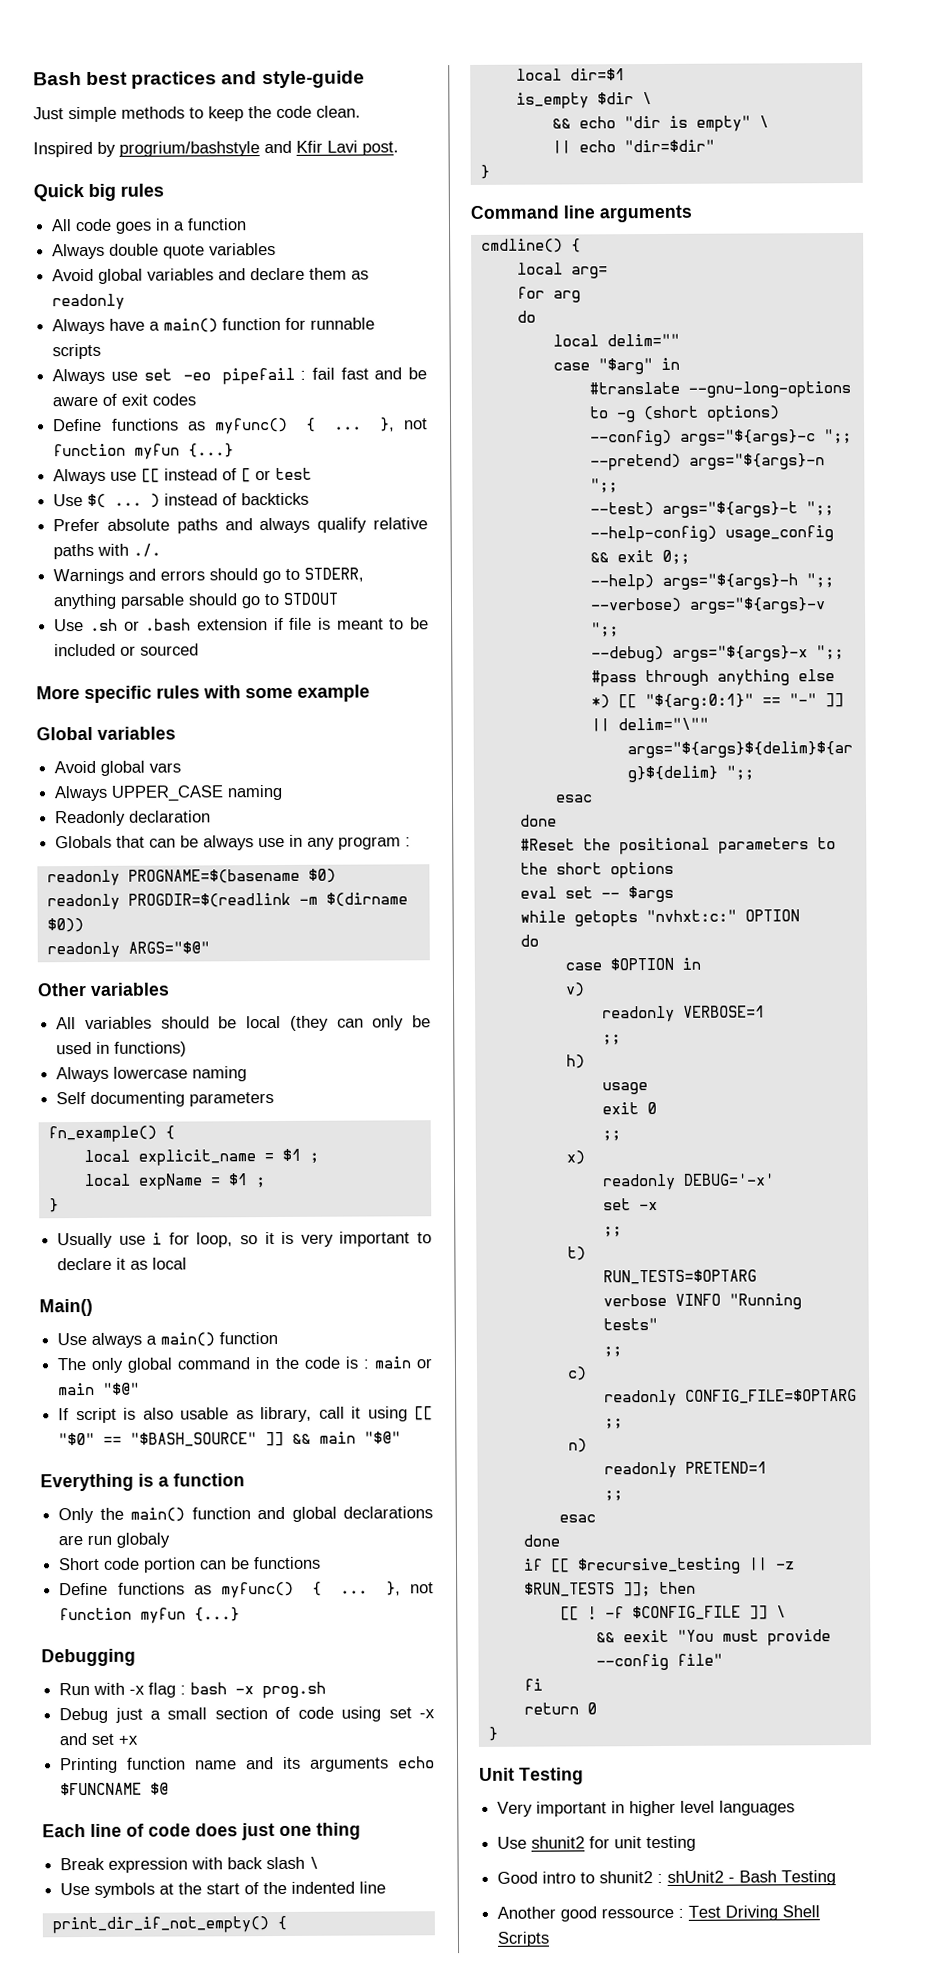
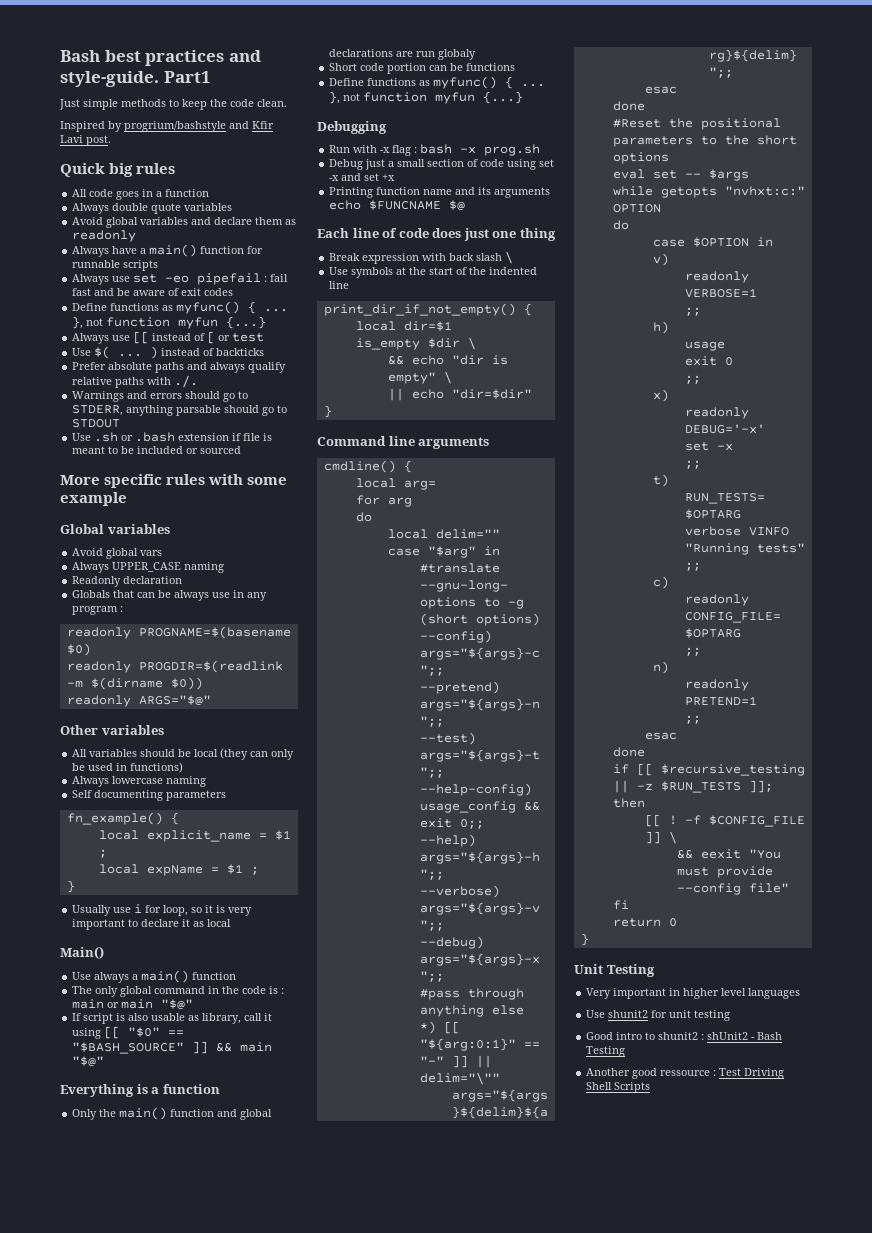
[261,70,365,89] style-guide -> [60,71,211,87] style-guide. Part1

